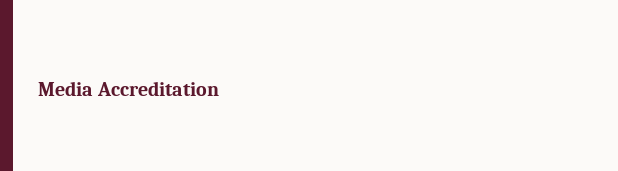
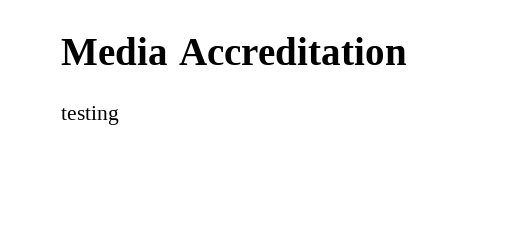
(220, 88) none -> [61,106,119,125] // testing

